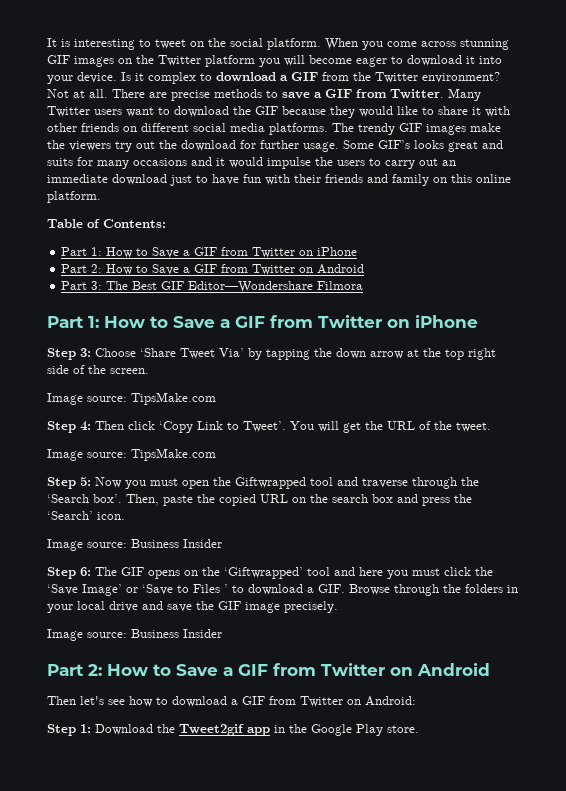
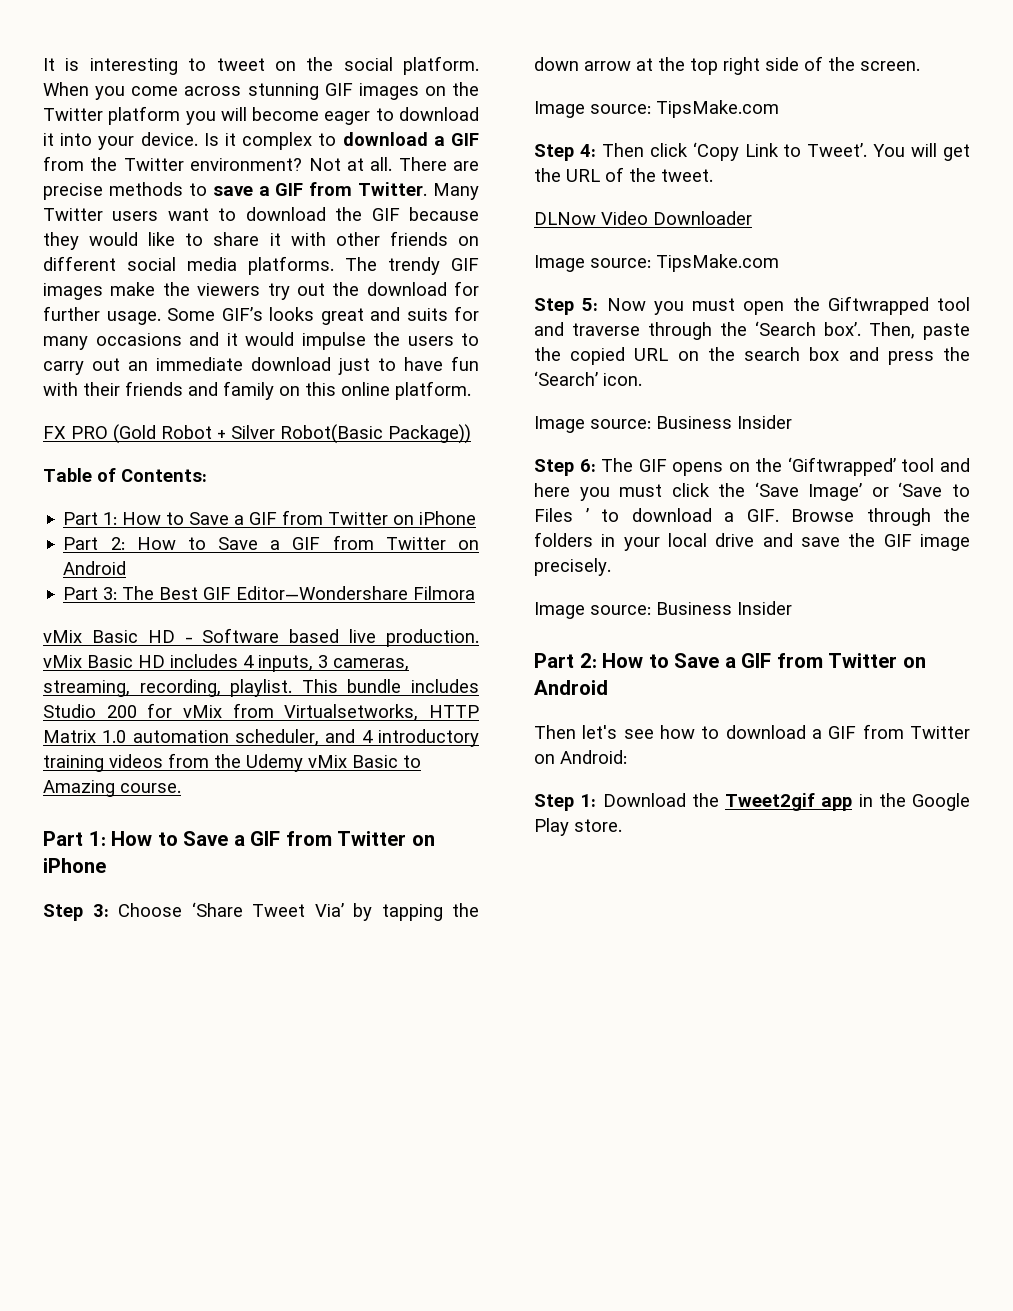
(101, 197) none -> [43,424,471,444] // FX PRO (Gold Robot + Silver Robot(Basic Package))
(364, 285) none -> [43,628,479,647] [43,654,409,672] [43,679,480,697] [43,703,479,721] [43,729,479,747] [43,753,421,772] [43,780,181,797] // vMix Basic HD - Software based live production. vMix Basic HD includes 4 inputs, 3 cameras, streaming, recording, playlist. This bundle includes Studio 200 for vMix from Virtualsetworks, HTTP Matrix 1.0 automation scheduler, and 4 introductory training videos from the Udemy vMix Basic to Amazing course.
(491, 427) none -> [534,211,752,225] // DLNow Video Downloader

